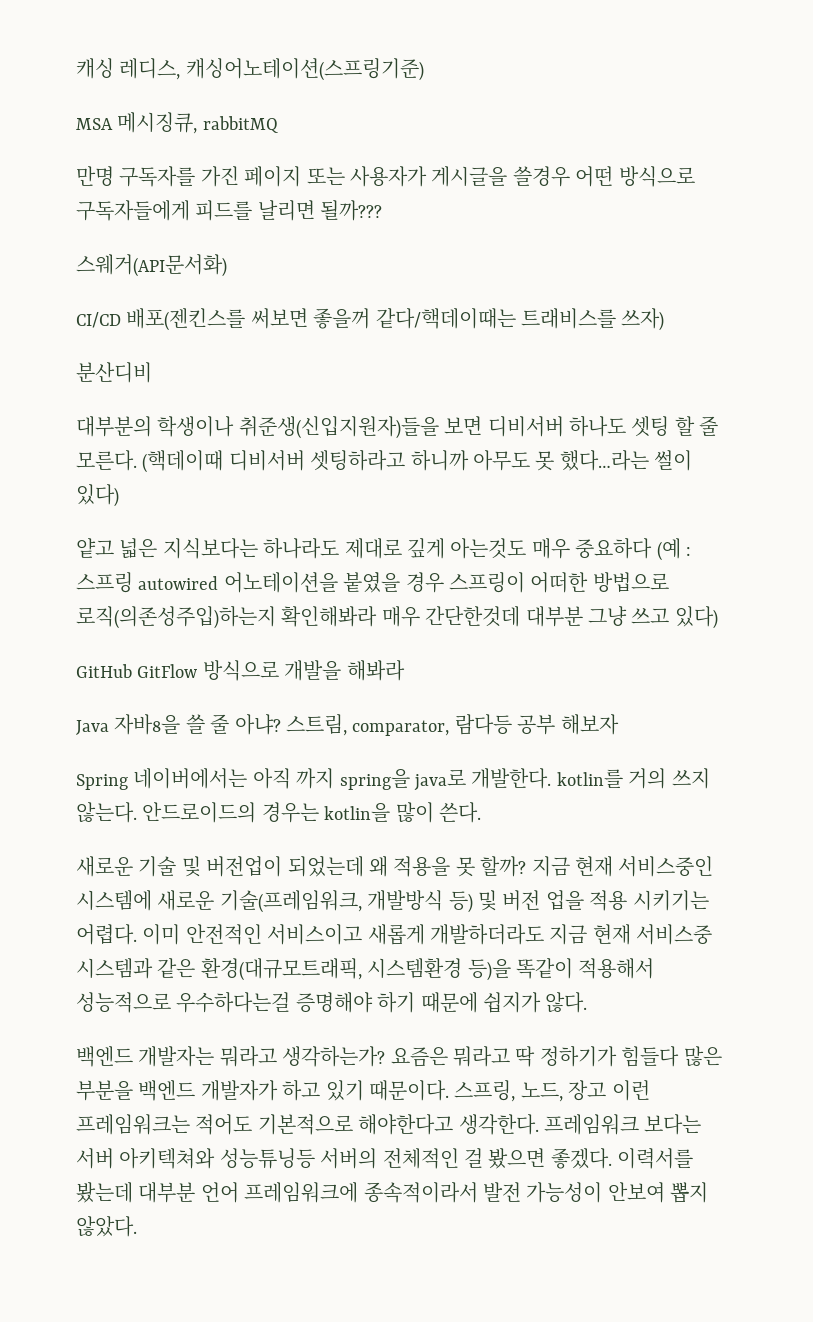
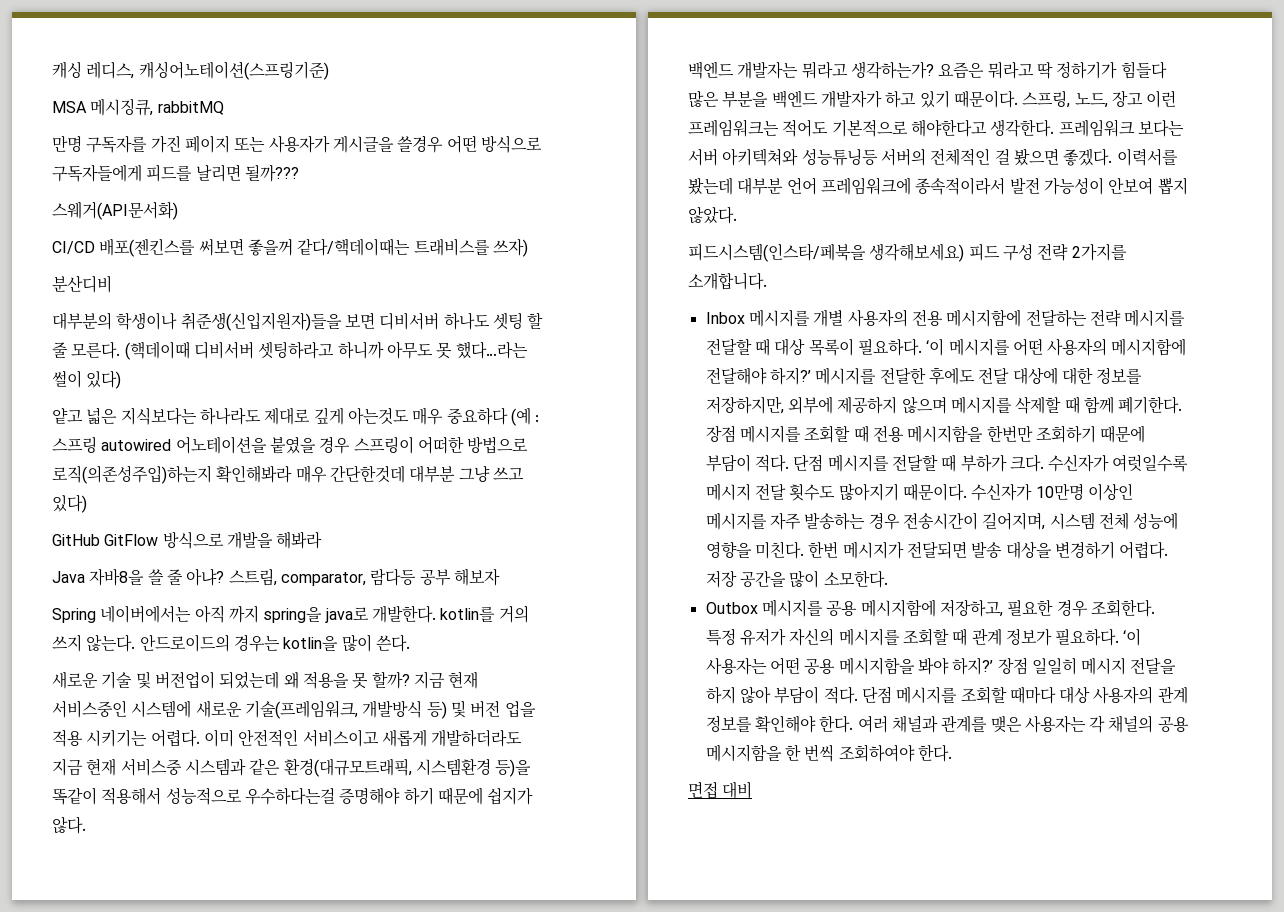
(137, 1226) none -> [688,243,1127,262] [688,272,767,290] [705,309,1186,327] [705,338,1187,356] [705,367,1143,385] [705,396,1183,414] [705,425,1146,443] [705,454,1189,472] [705,483,1133,501] [705,512,1179,530] [705,541,1169,559] [705,570,888,588] [705,599,1155,617] [705,628,1142,646] [705,657,1177,675] [705,686,1188,704] [705,715,1189,733] [705,744,952,762] [688,781,753,799] // 피드시스템(인스타/페북을 생각해보세요) 피드 구성 전략 2가지를 소개합니다. // Inbox 메시지를 개별 사용자의 전용 메시지함에 전달하는 전략 메시지를 전달할 때 대상 목록이 필요하다. ‘이 메시지를 어떤 사용자의 메시지함에 전달해야 하지?’ 메시지를 전달한 후에도 전달 대상에 대한 정보를 저장하지만, 외부에 제공하지 않으며 메시지를 삭제할 때 함께 폐기한다. 장점 메시지를 조회할 때 전용 메시지함을 한번만 조회하기 때문에 부담이 적다. 단점 메시지를 전달할 때 부하가 크다. 수신자가 여럿일수록 메시지 전달 횟수도 많아지기 때문이다. 수신자가 10만명 이상인 메시지를 자주 발송하는 경우 전송시간이 길어지며, 시스템 전체 성능에 영향을 미친다. 한번 메시지가 전달되면 발송 대상을 변경하기 어렵다. 저장 공간을 많이 소모한다. // Outbox 메시지를 공용 메시지함에 저장하고, 필요한 경우 조회한다. 특정 유저가 자신의 메시지를 조회할 때 관계 정보가 필요하다. ‘이 사용자는 어떤 공용 메시지함을 봐야 하지?’ 장점 일일히 메시지 전달을 하지 않아 부담이 적다. 단점 메시지를 조회할 때마다 대상 사용자의 관계 정보를 확인해야 한다. 여러 채널과 관계를 맺은 사용자는 각 채널의 공용 메시지함을 한 번씩 조회하여야 한다. // 면접 대비

